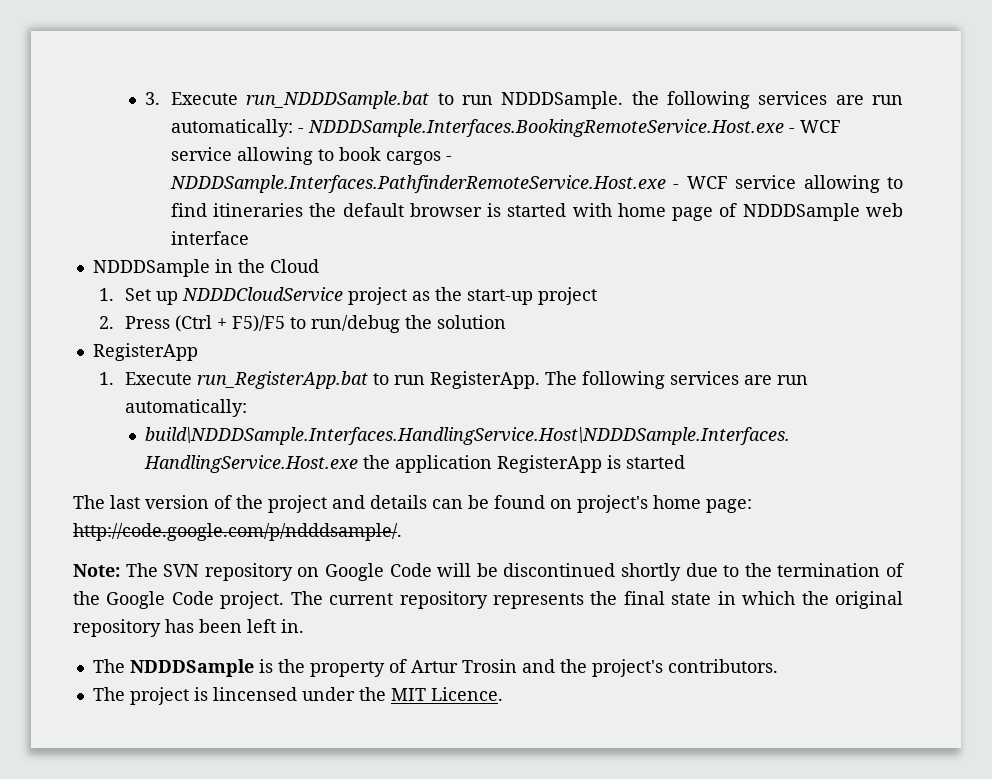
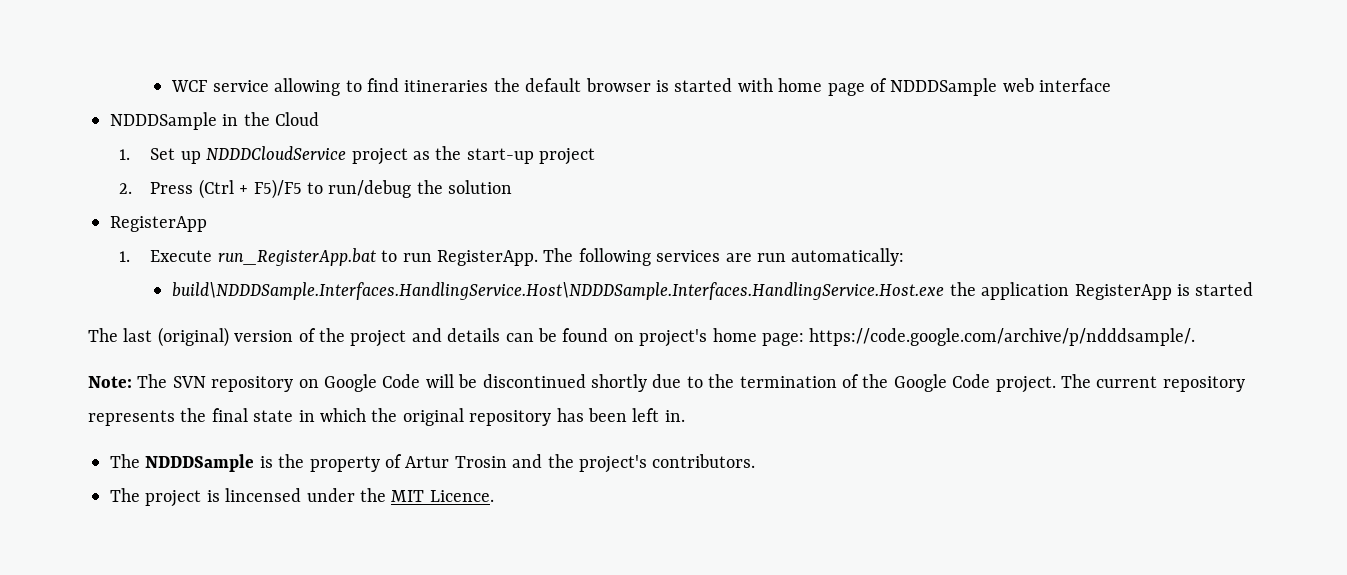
[144,91,904,109] [170,119,841,137] [170,147,452,165] [169,175,680,193] 3. Execute run_NDDDSample.bat to run NDDDSample. the following services are run automatically: - NDDDSample.Interfaces.BookingRemoteService.Host.exe - WCF service allowing to book cargos - NDDDSample.Interfaces.PathfinderRemoteService.Host.exe - -> (171, 86) none
(140, 502) none -> [157,327,229,347] (original)
[73,523,402,541] http://code.google.com/p/ndddsample/. -> [809,328,1196,346] https://code.google.com/archive/p/ndddsample/.

